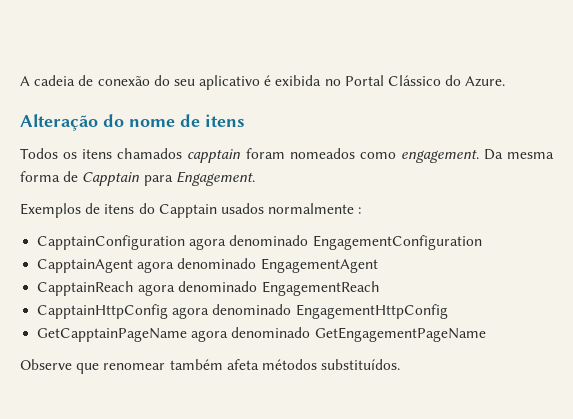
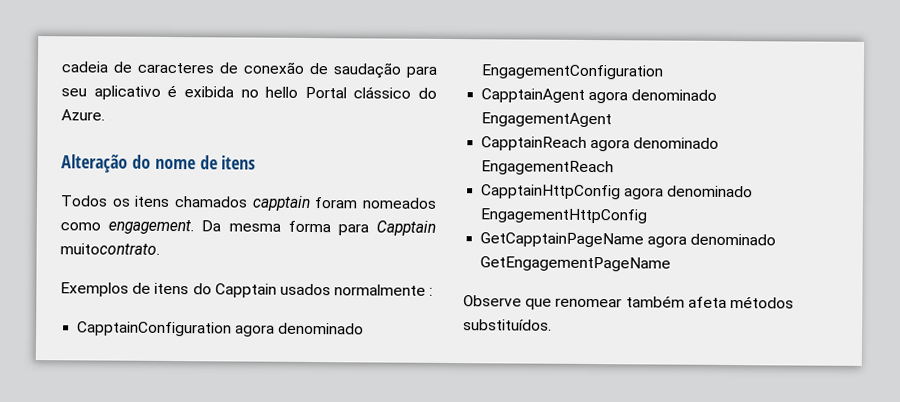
[20,76,30,86] A -> (61, 67) none
[97,75,170,86] conexão do -> [137,61,437,79] caracteres de conexão de saudação para
[344,75,442,86] Portal Clássico -> [265,86,412,99] hello Portal clássico
[63,171,255,186] de Capptain para Engagement. -> [337,220,436,236] [60,243,160,255] para Capptain muitocontrato.

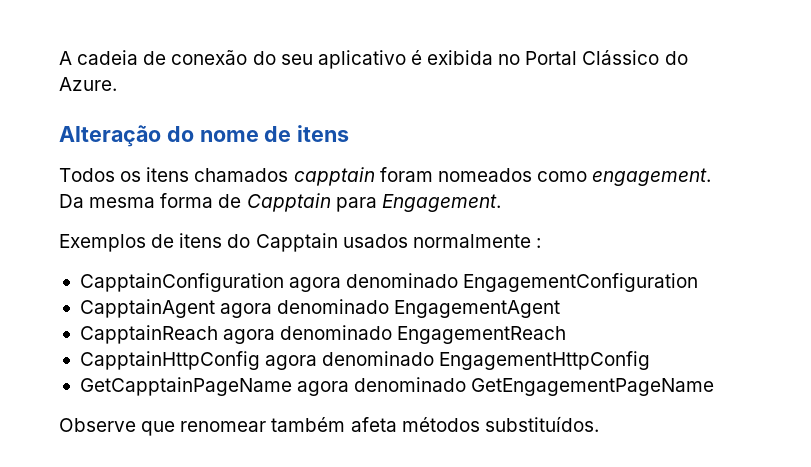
(61, 67) none -> [59,51,72,65] A
[137,61,437,79] caracteres de conexão de saudação para -> [171,50,276,65] conexão do
[265,86,412,99] hello Portal clássico -> [525,50,660,65] Portal Clássico
[337,220,436,236] [60,243,160,255] para Capptain muitocontrato. -> [218,193,501,212] de Capptain para Engagement.

